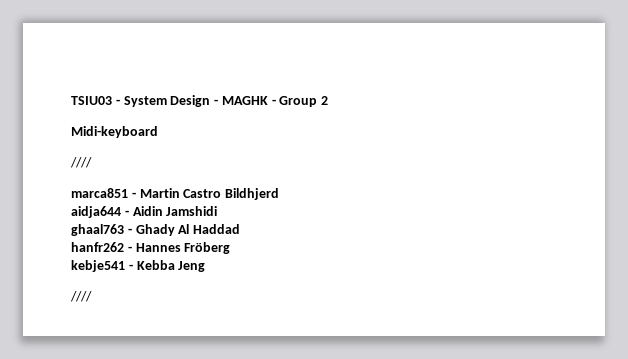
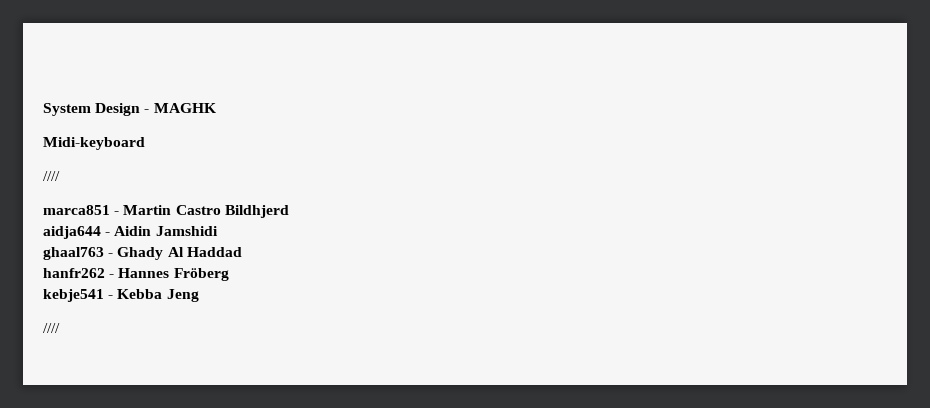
[71,96,120,105] TSIU03 - -> (43, 109) none
[271,96,329,107] - Group 2 -> (216, 108) none

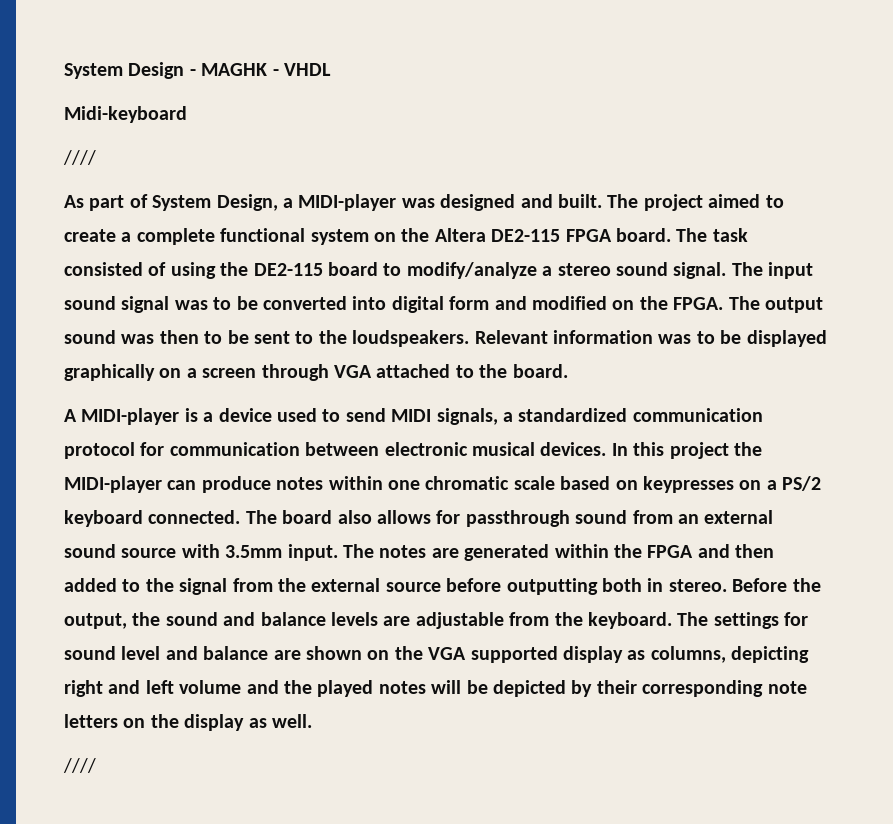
(216, 108) none -> [272,63,331,76] - VHDL
[43,205,289,218] [43,226,218,239] [43,247,242,260] [43,268,229,281] [43,289,199,302] marca851 - Martin Castro Bildhjerd // aidja644 - Aidin Jamshidi // ghaal763 - Ghady Al Haddad // hanfr262 - Hannes Fröberg // kebje541 - Kebba Jeng -> [64,194,784,211] [64,228,748,245] [64,262,814,279] [64,296,823,313] [64,330,827,347] [64,364,568,381] [64,408,763,425] [64,442,762,459] [64,476,822,493] [64,510,774,527] [64,544,775,561] [64,578,821,595] [64,612,809,629] [64,646,810,663] [64,680,807,697] [64,714,312,731] As part of System Design, a MIDI-player was designed and built. The project aimed to create a complete functional system on the Altera DE2-115 FPGA board. The task consisted of using the DE2-115 board to modify/analyze a stereo sound signal. The input sound signal was to be converted into digital form and modified on the FPGA. The output sound was then to be sent to the loudspeakers. Relevant information was to be displayed graphically on a screen through VGA attached to the board. // A MIDI-player is a device used to send MIDI signals, a standardized communication protocol for communication between electronic musical devices. In this project the MIDI-player can produce notes within one chromatic scale based on keypresses on a PS/2 keyboard connected. The board also allows for passthrough sound from an external sound source with 3.5mm input. The notes are generated within the FPGA and then added to the signal from the external source before outputting both in stereo. Before the output, the sound and balance levels are adjustable from the keyboard. The settings for sound level and balance are shown on the VGA supported display as columns, depicting right and left volume and the played notes will be depicted by their corresponding note letters on the display as well.

